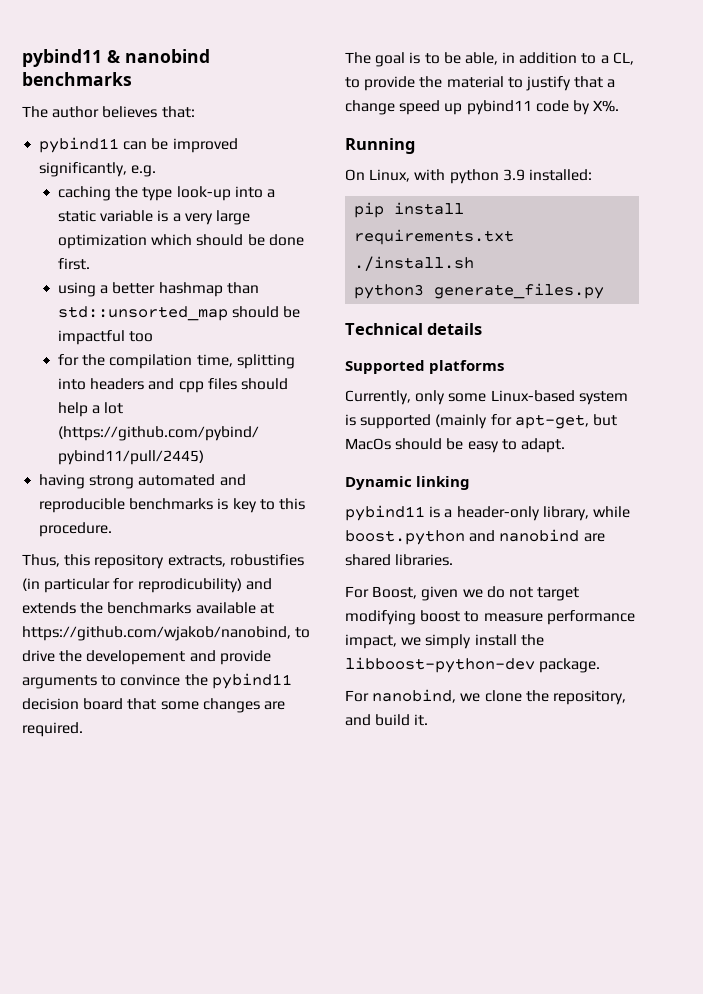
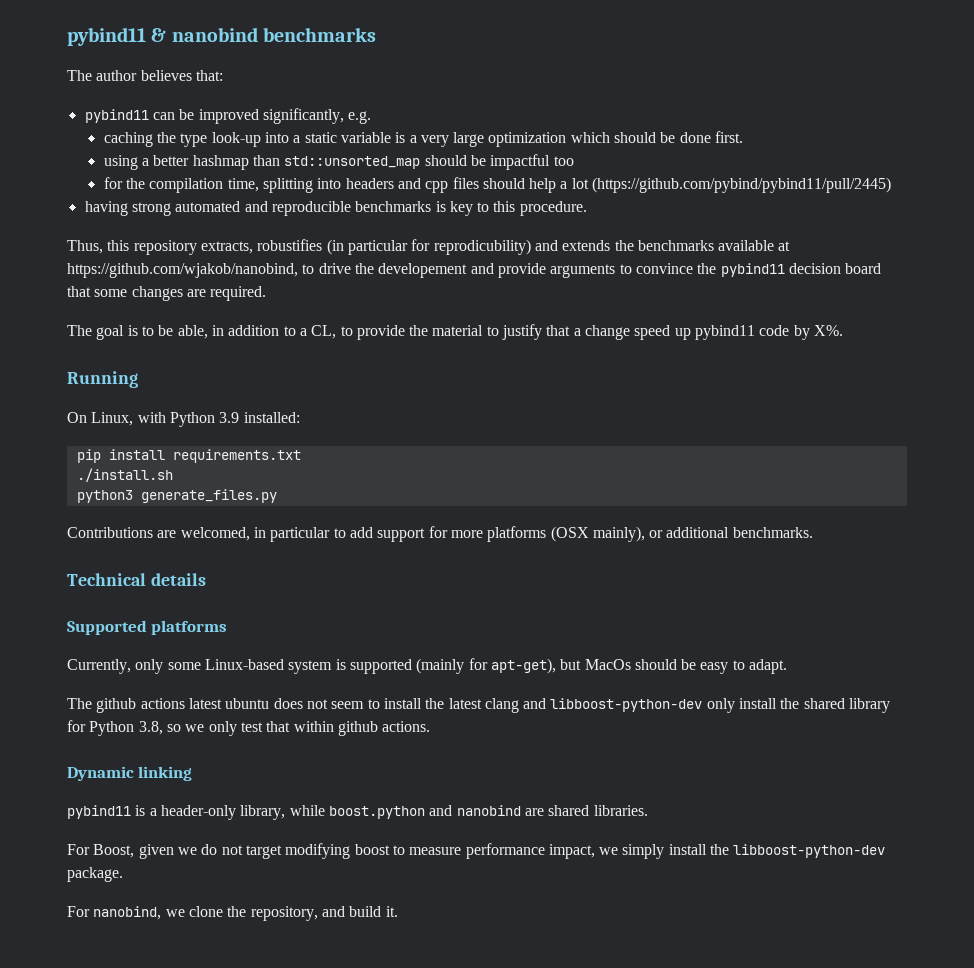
[449,169,499,184] python -> [169,412,215,427] Python
(605, 291) none -> [67,526,813,542] // Contributions are welcomed, in particular to add support for more platforms (OSX mainly), or additional benchmarks.
[514,414,589,429] apt-get, -> [490,658,556,674] apt-get),
(565, 445) none -> [67,698,891,713] [67,720,431,736] // The github actions latest ubuntu does not seem to install the latest clang and libboost-python-dev only install the shared library for Python 3.8, so we only test that within github actions.

